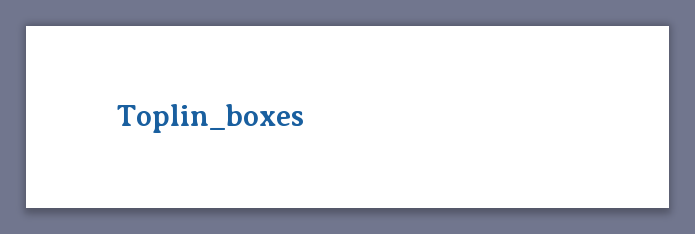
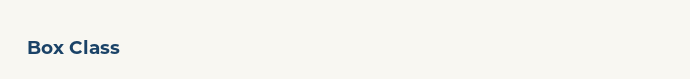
[117,104,304,133] Toplin_boxes -> [27,40,120,54] Box Class

